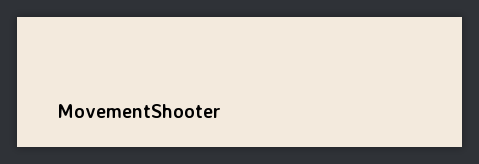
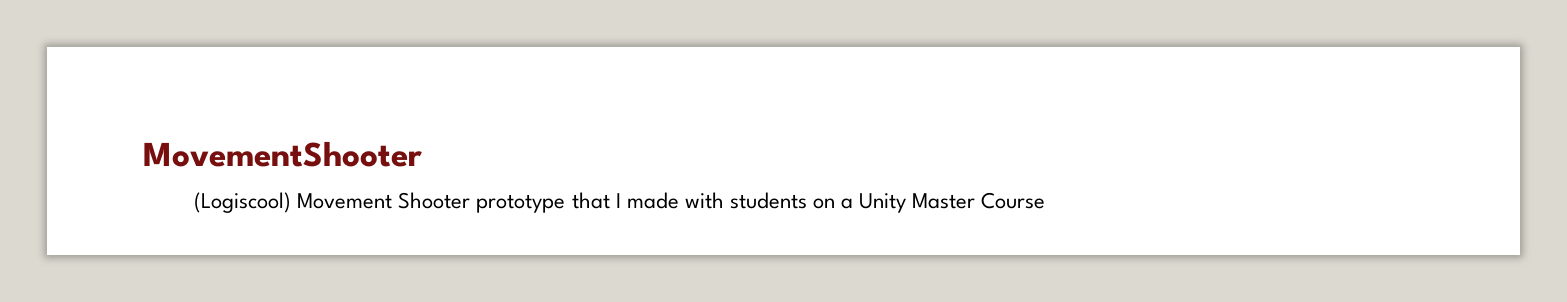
(221, 111) none -> [194,192,1046,213] // (Logiscool) Movement Shooter prototype that I made with students on a Unity Master Course

